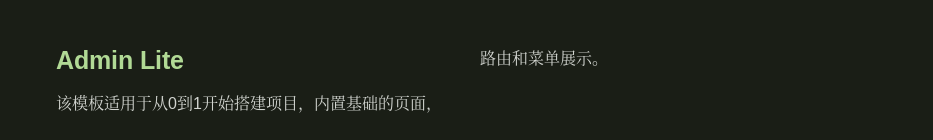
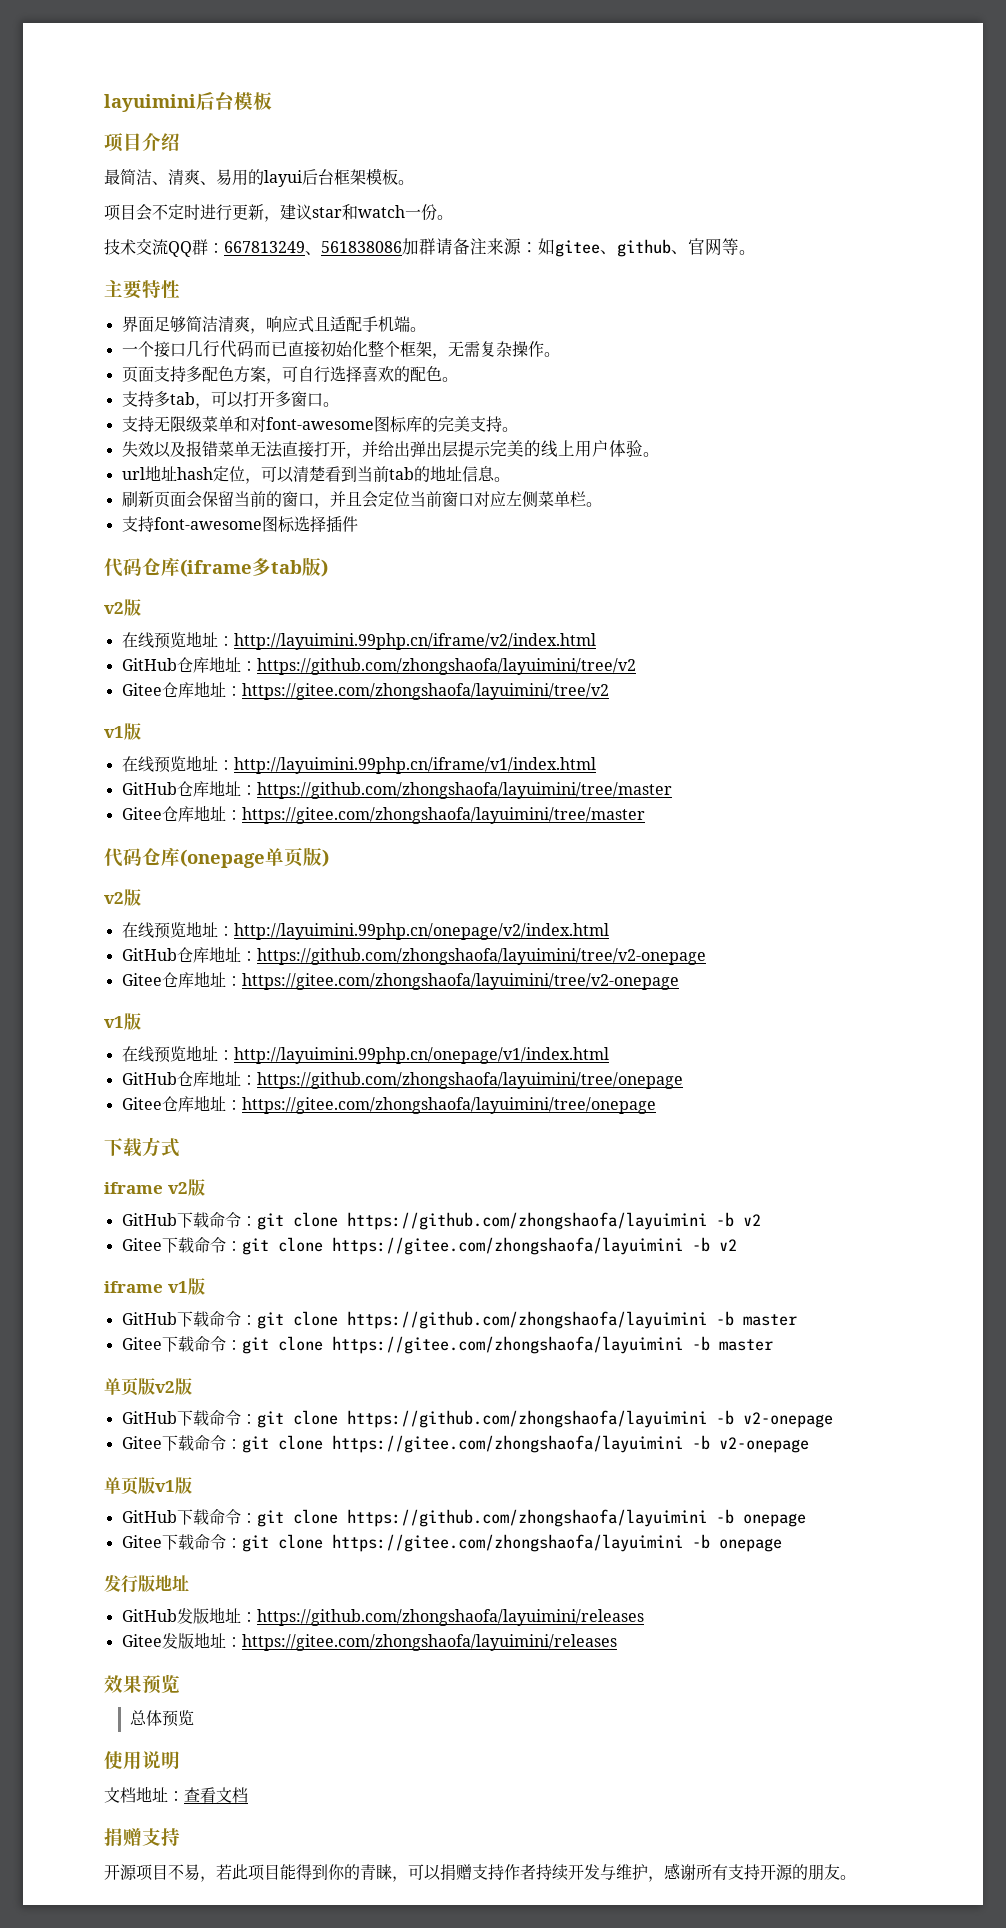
[56,50,184,69] [56,94,442,113] [480,50,593,66] Admin Lite // 该模板适用于从0到1开始搭建项目，内置基础的页面，路由和菜单展示 -> [104,91,272,112] [104,133,180,152] [104,168,414,187] [104,204,453,222] [104,238,755,257] [104,280,180,299] [121,316,426,334] [121,340,560,359] [121,366,458,384] [121,391,339,409] [121,416,518,433] [121,440,659,459] [121,465,510,484] [121,491,602,509] [121,515,358,533] [104,557,328,577] [104,599,141,616] [121,631,596,650] [121,656,636,675] [121,681,609,700] [104,723,141,740] [121,755,596,774] [121,780,672,799] [121,805,645,824] [104,847,329,868] [104,889,141,906] [121,921,609,940] [121,946,706,965] [121,971,679,990] [104,1013,141,1030] [121,1045,609,1064] [121,1070,683,1089] [121,1095,656,1114] [104,1137,180,1157] [104,1179,205,1196] [121,1212,761,1230] [121,1237,737,1255] [104,1278,205,1295] [121,1311,797,1329] [121,1336,773,1354] [104,1377,192,1396] [121,1410,833,1428] [121,1435,809,1453] [104,1476,192,1495] [121,1509,806,1527] [121,1534,782,1552] [104,1575,189,1593] [121,1607,644,1626] [121,1632,617,1651] [104,1674,180,1694] [129,1710,194,1727] [104,1751,180,1770] [104,1786,248,1803] [104,1828,180,1847] [104,1863,840,1882] layuimini后台模板 // 项目介绍 // 最简洁、清爽、易用的layui后台框架模板。 // 项目会不定时进行更新，建议star和watch一份。 // 技术交流QQ群：667813249、561838086加群请备注来源：如gitee、github、官网等。 // 主要特性 // 界面足够简洁清爽，响应式且适配手机端。 // 一个接口几行代码而已直接初始化整个框架，无需复杂操作。 // 页面支持多配色方案，可自行选择喜欢的配色。 // 支持多tab，可以打开多窗口。 // 支持无限级菜单和对font-awesome图标库的完美支持。 // 失效以及报错菜单无法直接打开，并给出弹出层提示完美的线上用户体验。 // url地址hash定位，可以清楚看到当前tab的地址信息。 // 刷新页面会保留当前的窗口，并且会定位当前窗口对应左侧菜单栏。 // 支持font-awesome图标选择插件 // 代码仓库(iframe多tab版) // v2版 // 在线预览地址：http://layuimini.99php.cn/iframe/v2/index.html // GitHub仓库地址：https://github.com/zhongshaofa/layuimini/tree/v2 // Gitee仓库地址：https://gitee.com/zhongshaofa/layuimini/tree/v2 // v1版 // 在线预览地址：http://layuimini.99php.cn/iframe/v1/index.html // GitHub仓库地址：https://github.com/zhongshaofa/layuimini/tree/master // Gitee仓库地址：https://gitee.com/zhongshaofa/layuimini/tree/master // 代码仓库(onepage单页版) // v2版 // 在线预览地址：http://layuimini.99php.cn/onepage/v2/index.html // GitHub仓库地址：https://github.com/zhongshaofa/layuimini/tree/v2-onepage // Gitee仓库地址：https://gitee.com/zhongshaofa/layuimini/tree/v2-onepage // v1版 // 在线预览地址：http://layuimini.99php.cn/onepage/v1/index.html // GitHub仓库地址：https://github.com/zhongshaofa/layuimini/tree/onepage // Gitee仓库地址：https://gitee.com/zhongshaofa/layuimini/tree/onepage // 下载方式 // iframe v2版 // GitHub下载命令：git clone https://github.com/zhongshaofa/layuimini -b v2 // Gitee下载命令：git clone https://gitee.com/zhongshaofa/layuimini -b v2 // iframe v1版 // GitHub下载命令：git clone https://github.com/zhongshaofa/layuimini -b master // Gitee下载命令：git clone https://gitee.com/zhongshaofa/layuimini -b master // 单页版v2版 // GitHub下载命令：git clone https://github.com/zhongshaofa/layuimini -b v2-onepage // Gitee下载命令：git clone https://gitee.com/zhongshaofa/layuimini -b v2-onepage // 单页版v1版 // GitHub下载命令：git clone https://github.com/zhongshaofa/layuimini -b onepage // Gitee下载命令：git clone https://gitee.com/zhongshaofa/layuimini -b onepage // 发行版地址 // GitHub发版地址：https://github.com/zhongshaofa/layuimini/releases // Gitee发版地址：https://gitee.com/zhongshaofa/layuimini/releases // 效果预览 // 总体预览 // 使用说明 // 文档地址：查看文档 // 捐赠支持 // 开源项目不易，若此项目能得到你的青睐，可以捐赠支持作者持续开发与维护，感谢所有支持开源的朋友

